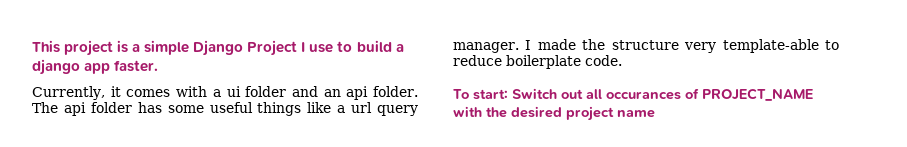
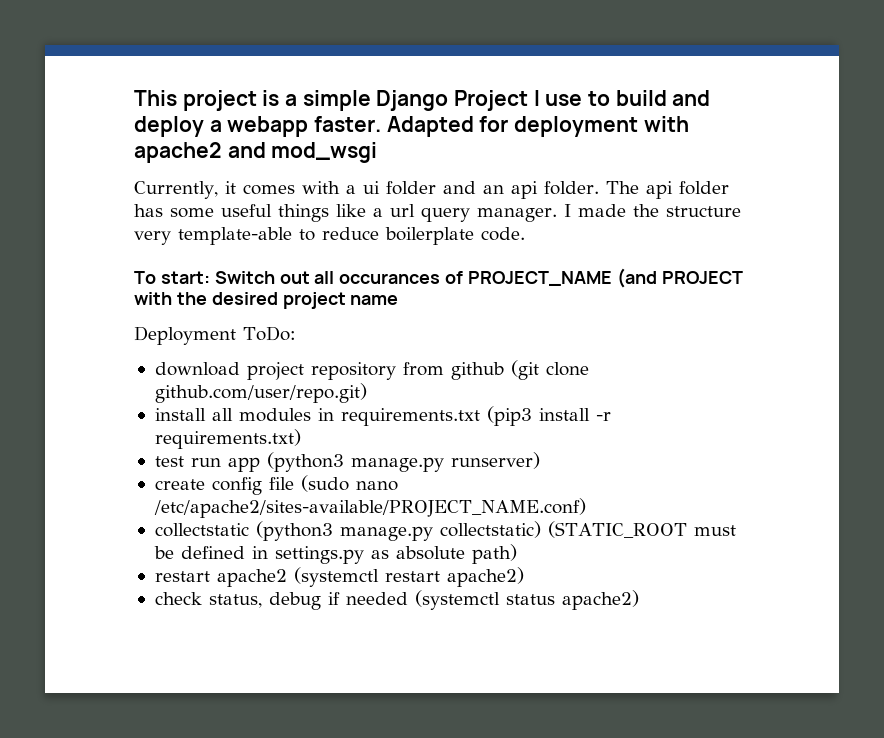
[395,44,404,52] [32,59,159,75] a django app faster. -> [672,90,711,106] [134,116,689,137] [134,142,378,163] and deploy a webapp faster. Adapted for deployment with apache2 and mod_wsgi
(813, 94) none -> [616,268,743,288] (and PROJECT
(655, 114) none -> [134,326,296,345] [154,360,589,380] [154,383,367,403] [154,406,611,426] [154,429,301,449] [154,452,540,472] [154,475,398,495] [153,498,586,518] [154,521,736,541] [153,544,517,564] [154,567,524,587] [154,590,639,610] // Deployment ToDo: // download project repository from github (git clone github.com/user/repo.git) // install all modules in requirements.txt (pip3 install -r requirements.txt) // test run app (python3 manage.py runserver) // create config file (sudo nano /etc/apache2/sites-available/PROJECT_NAME.conf) // collectstatic (python3 manage.py collectstatic) (STATIC_ROOT must be defined in settings.py as absolute path) // restart apache2 (systemctl restart apache2) // check status, debug if needed (systemctl status apache2)

